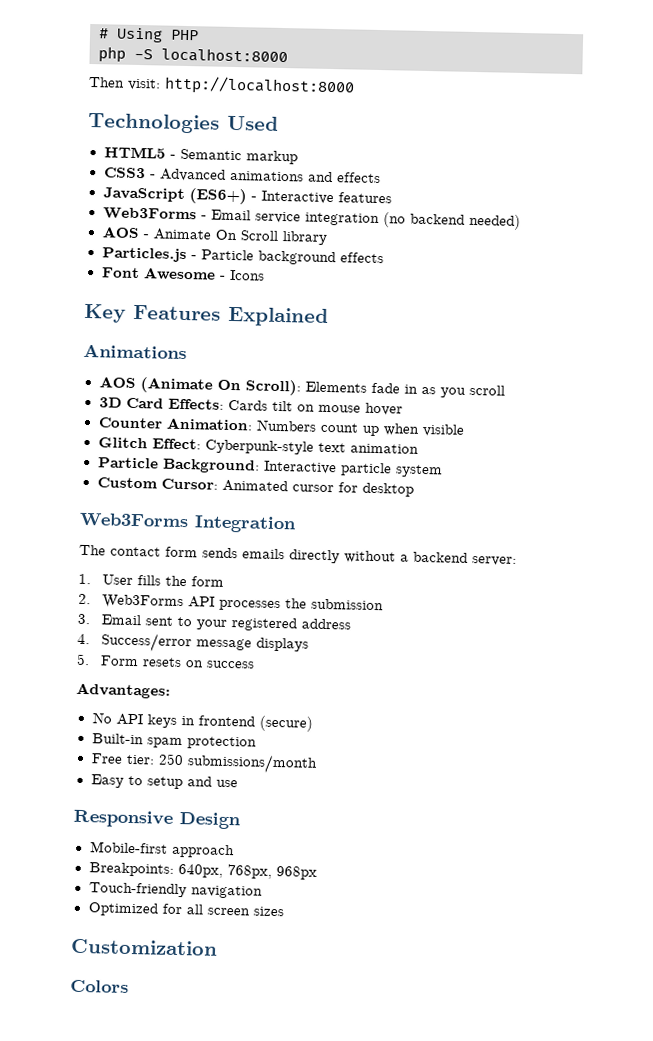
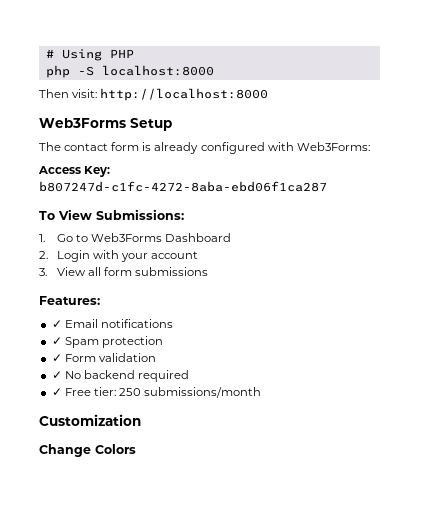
[88,112,279,134] [103,146,298,165] [103,167,381,184] [102,187,392,205] [102,207,521,230] [101,226,327,245] [101,247,384,266] [101,267,265,281] [84,303,329,327] [83,343,187,360] [98,376,505,398] [98,397,403,416] [97,417,465,437] [97,437,419,455] [97,457,443,478] [96,477,414,497] [79,512,297,534] [79,544,517,566] [78,573,224,587] [78,593,384,612] [77,613,351,632] [77,632,309,653] [76,653,255,669] [76,682,171,699] [91,712,313,732] [91,733,257,750] [90,753,318,774] [90,774,238,790] [73,809,241,830] [89,841,235,859] [88,862,317,880] [88,882,263,899] [87,902,284,917] Technologies Used // HTML5 - Semantic markup // CSS3 - Advanced animations and effects // JavaScript (ES6+) - Interactive features // Web3Forms - Email service integration (no backend needed) // AOS - Animate On Scroll library // Particles.js - Particle background effects // Font Awesome - Icons // Key Features Explained // Animations // AOS (Animate On Scroll): Elements fade in as you scroll // 3D Card Effects: Cards tilt on mouse hover // Counter Animation: Numbers count up when visible // Glitch Effect: Cyberpunk-style text animation // Particle Background: Interactive particle system // Custom Cursor: Animated cursor for desktop // Web3Forms Integration // The contact form sends emails directly without a backend server: // 1. User fills the form // 2. Web3Forms API processes the submission // 3. Email sent to your registered address // 4. Success/error message displays // 5. Form resets on success // Advantages: // No API keys in frontend (secure) // Built-in spam protection // Free tier: 250 submissions/month // Easy to setup and use // Responsive Design // Mobile-first approach // Breakpoints: 640px, 768px, 968px // Touch-friendly navigation // Optimized for all screen sizes -> [39,118,172,131] [39,142,370,154] [38,166,111,177] [39,181,327,192] [39,209,184,220] [39,233,232,242] [39,250,199,262] [39,267,209,276] [39,296,100,305] [51,319,173,328] [51,336,163,348] [51,353,156,362] [51,370,189,382] [51,387,262,398] Web3Forms Setup // The contact form is already configured with Web3Forms: // Access Key: b807247d-c1fc-4272-8aba-ebd06f1ca287 // To View Submissions: // 1. Go to Web3Forms Dashboard // 2. Login with your account // 3. View all form submissions // Features: // ✓ Email notifications // ✓ Spam protection // ✓ Form validation // ✓ No backend required // ✓ Free tier: 250 submissions/month
(218, 947) none -> [39,444,91,457] Change

